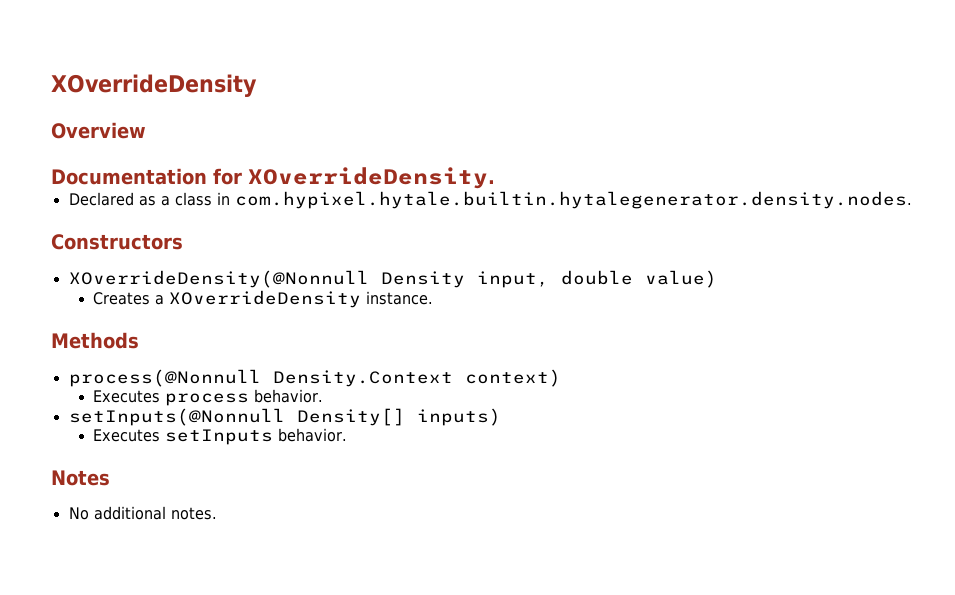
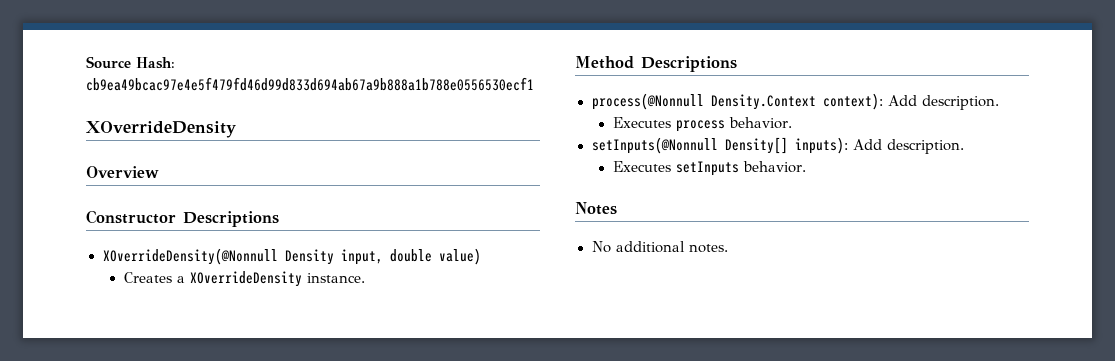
(51, 85) none -> [86,56,175,69] [86,77,534,91] Source Hash: cb9ea49bcac97e4e5f479fd46d99d833d694ab67a9b888a1b788e0556530ecf1 //
[51,167,495,189] [68,191,912,209] [51,234,183,250] Documentation for XOverrideDensity. // Declared as a class in com.hypixel.hytale.builtin.hytalegenerator.density.nodes. // Constructors -> [86,210,279,227] Constructor Descriptions
[51,332,139,349] Methods -> [575,56,737,72] Method Descriptions
[464,369,561,387] context) -> [822,93,999,110] context): Add description.
[416,408,501,426] inputs) -> [794,137,964,154] inputs): Add description.

